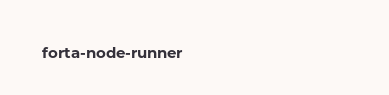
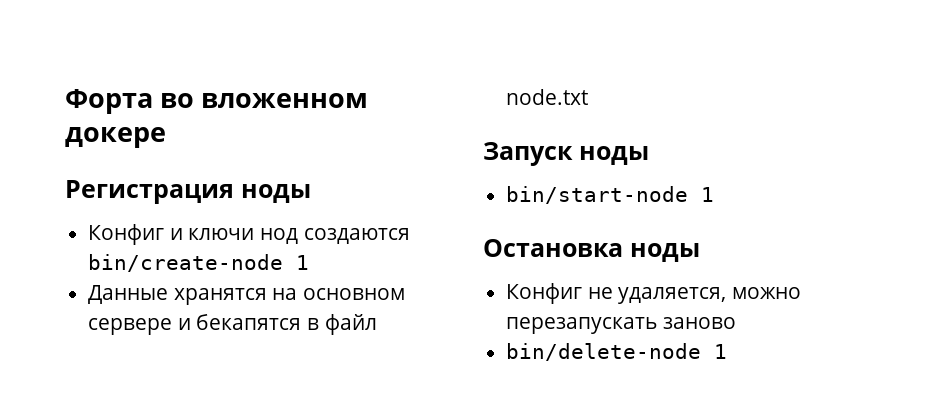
[42,47,183,58] forta-node-runner -> [65,89,369,114] [65,127,166,148] [65,180,311,204] [88,224,410,245] [88,254,310,272] [88,285,406,305] [88,314,377,335] [506,89,589,105] [483,142,649,166] [506,186,715,204] [483,239,700,262] [506,283,802,304] [506,317,736,334] [506,343,728,361] Форта во вложенном докере // Регистрация ноды // Конфиг и ключи нод создаются bin/create-node 1 // Данные хранятся на основном сервере и бекапятся в файл node.txt // Запуск ноды // bin/start-node 1 // Остановка ноды // Конфиг не удаляется, можно перезапускать заново // bin/delete-node 1

